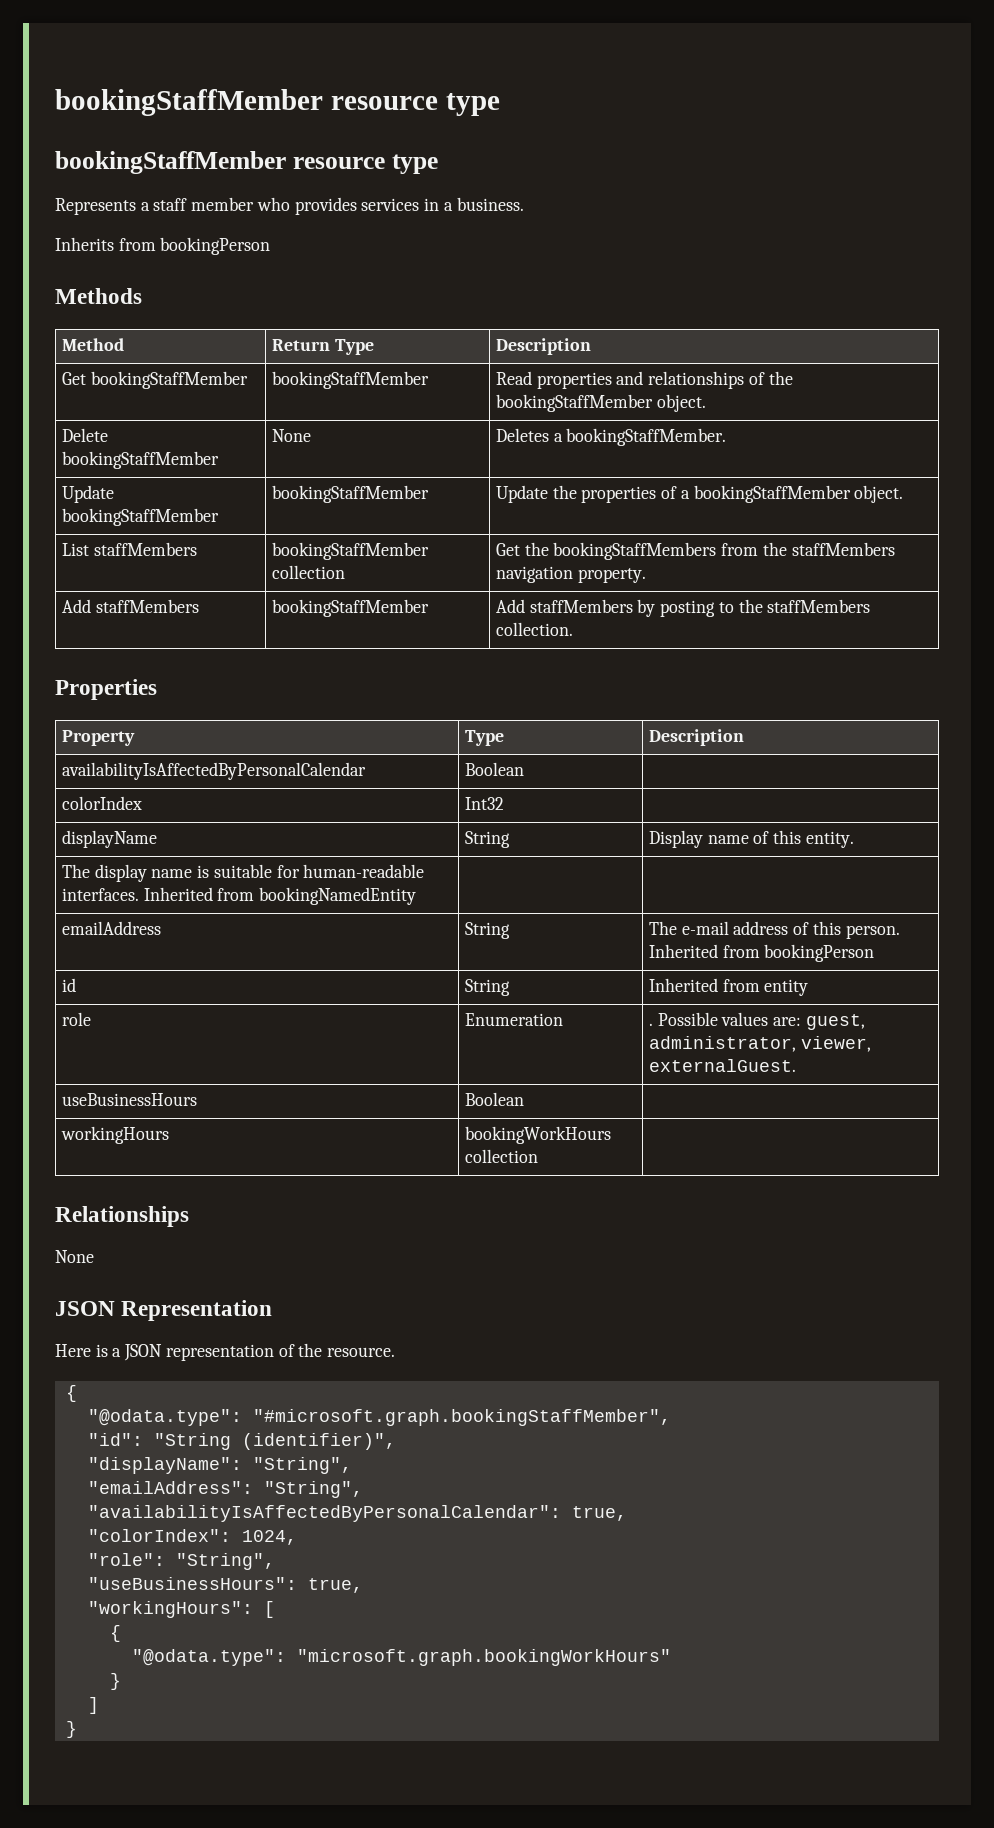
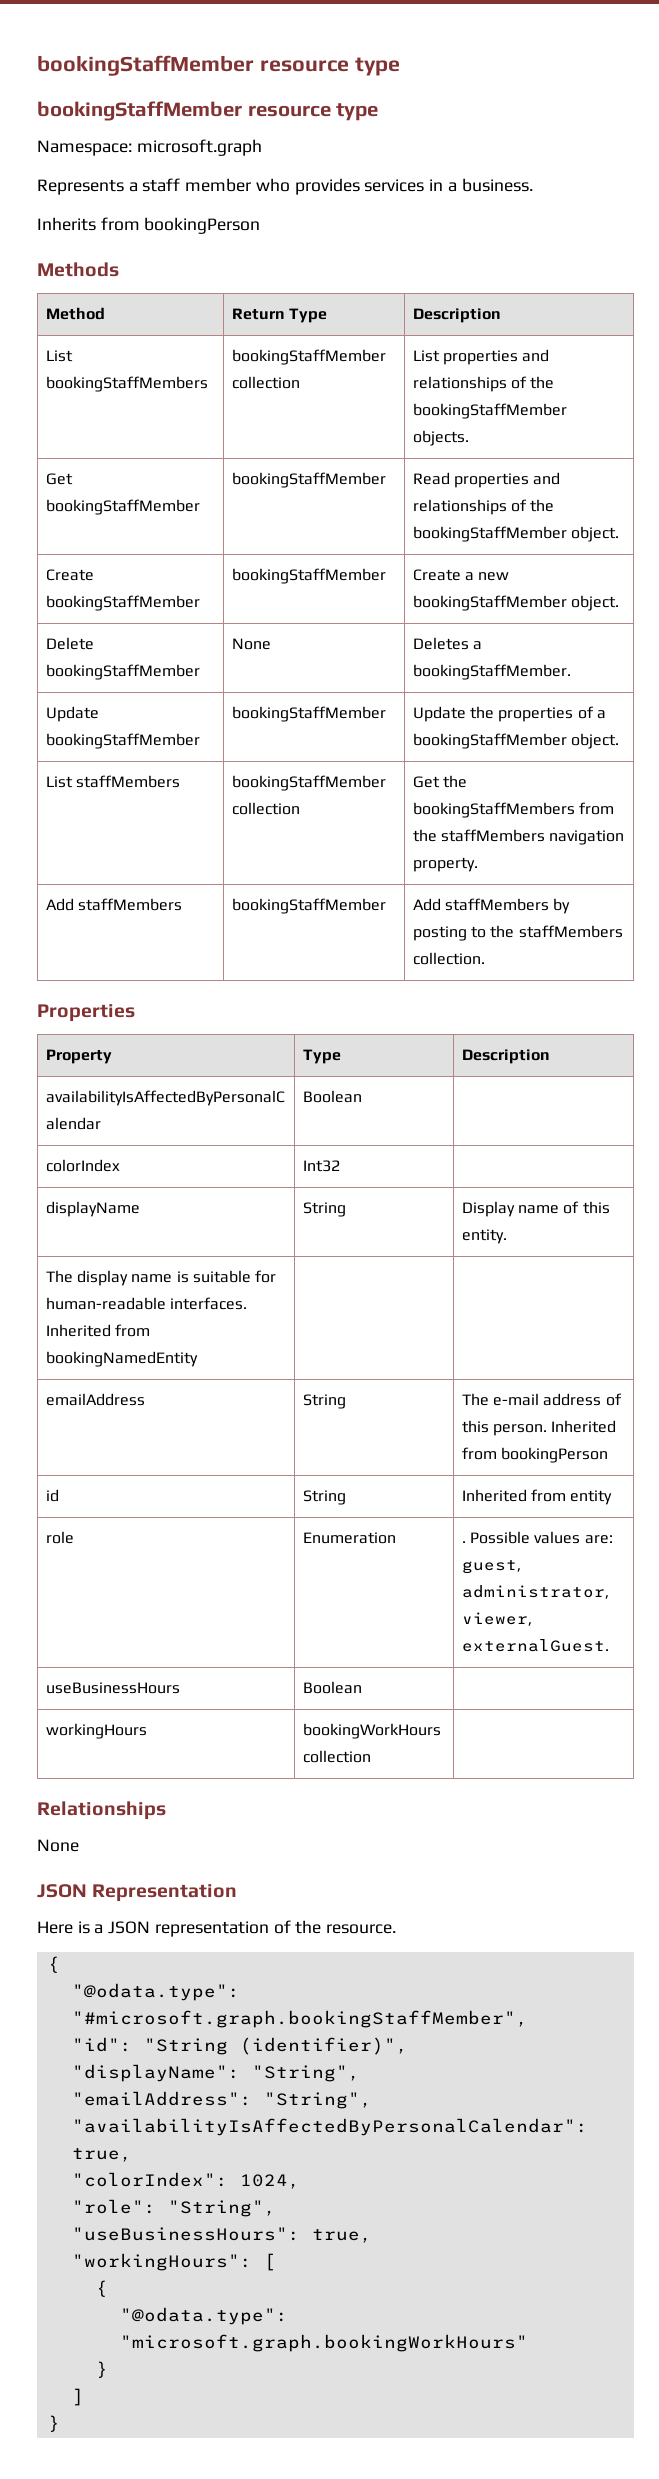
(438, 164) none -> [37,139,262,156] // Namespace: microsoft.graph
(592, 346) none -> [45,350,73,362] [45,376,208,392] [231,349,386,365] [231,376,300,389] [412,349,550,365] [412,376,555,392] [412,403,567,419] [412,430,469,446] // List bookingStaffMembers | bookingStaffMember collection | List properties and relationships of the bookingStaffMember objects.
(706, 403) none -> [45,569,94,581] [45,595,200,611] [231,568,386,584] [412,569,510,581] [412,595,619,611] // Create bookingStaffMember | bookingStaffMember | Create a new bookingStaffMember object.

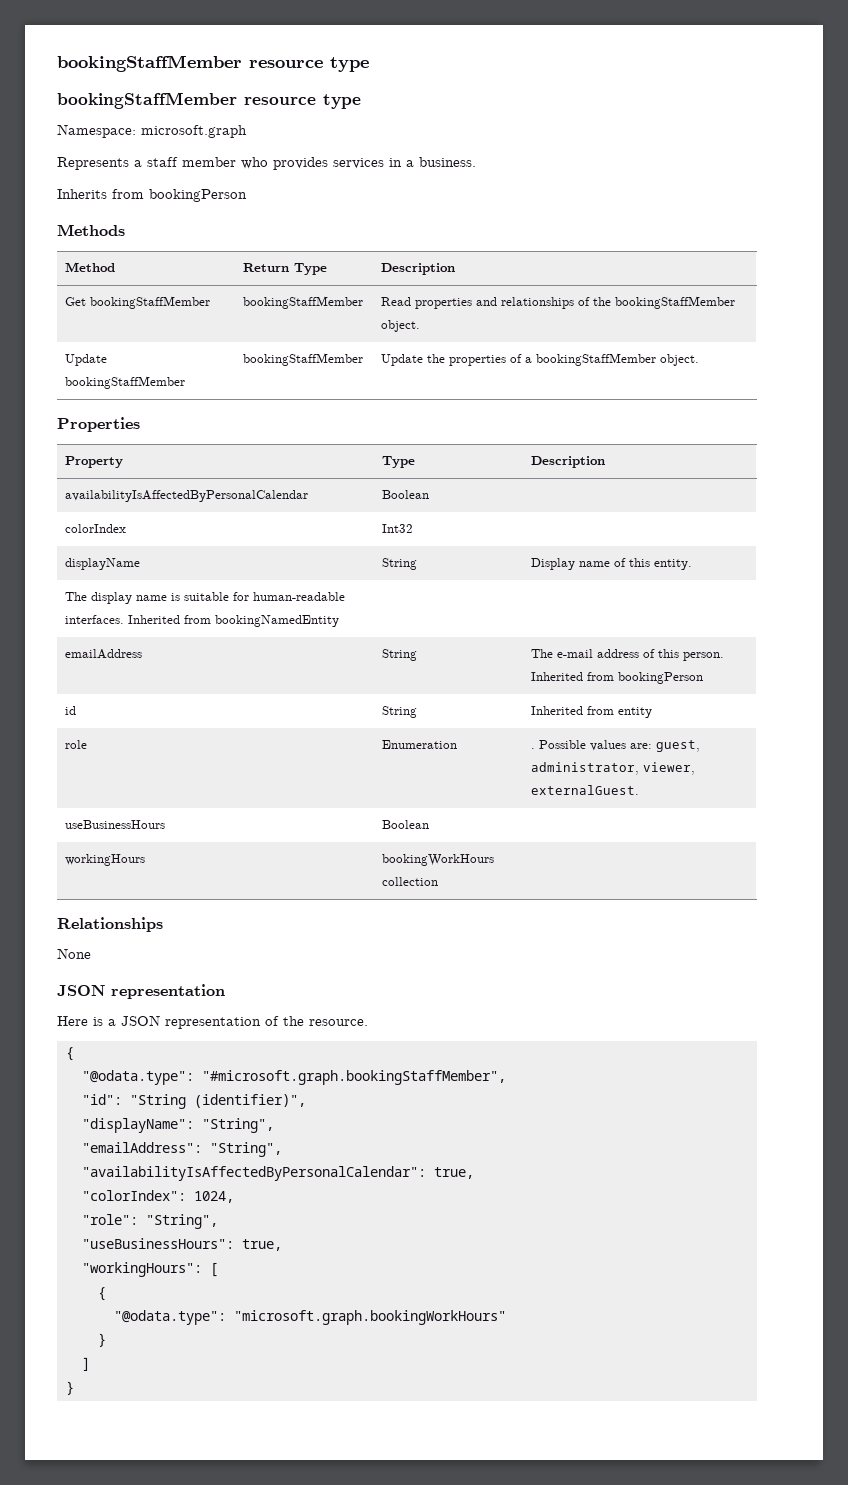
[45,350,73,362] [45,376,208,392] [231,349,386,365] [231,376,300,389] [412,349,550,365] [412,376,555,392] [412,403,567,419] [412,430,469,446] // List bookingStaffMembers | bookingStaffMember collection | List properties and relationships of the bookingStaffMember objects. -> (456, 269) none
[45,569,94,581] [45,595,200,611] [231,568,386,584] [412,569,510,581] [412,595,619,611] [45,637,94,650] [45,664,200,680] [231,638,271,650] [412,637,482,650] [412,664,571,680] // Create bookingStaffMember | bookingStaffMember | Create a new bookingStaffMember object. // Delete bookingStaffMember | None | Deletes a bookingStaffMember. -> (421, 326) none
[45,775,180,788] [231,775,386,791] [231,802,300,815] [412,775,467,788] [412,802,614,818] [412,829,625,845] [412,857,478,872] [45,898,182,911] [231,898,386,914] [412,898,571,914] [412,925,623,941] [412,952,485,965] // List staffMembers | bookingStaffMember collection | Get the bookingStaffMembers from the staffMembers navigation property. // Add staffMembers | bookingStaffMember | Add staffMembers by posting to the staffMembers collection. -> (700, 360) none
[92,1884,238,1902] Representation -> [111,984,225,999] representation

